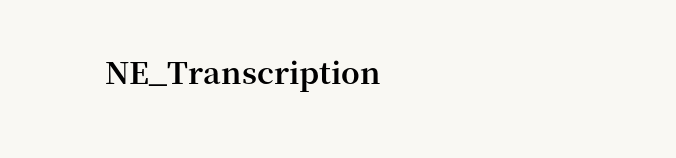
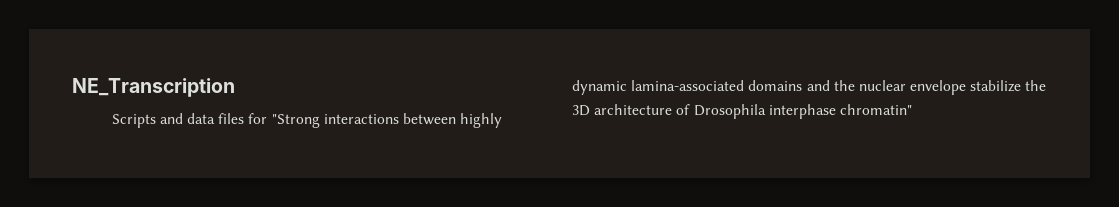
(381, 76) none -> [111,113,503,128] [572,80,1047,95] [572,104,912,119] // Scripts and data files for "Strong interactions between highly dynamic lamina-associated domains and the nuclear envelope stabilize the 3D architecture of Drosophila interphase chromatin"

